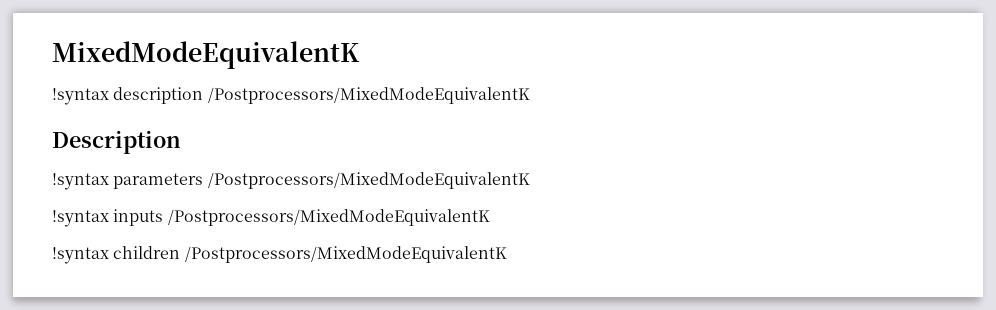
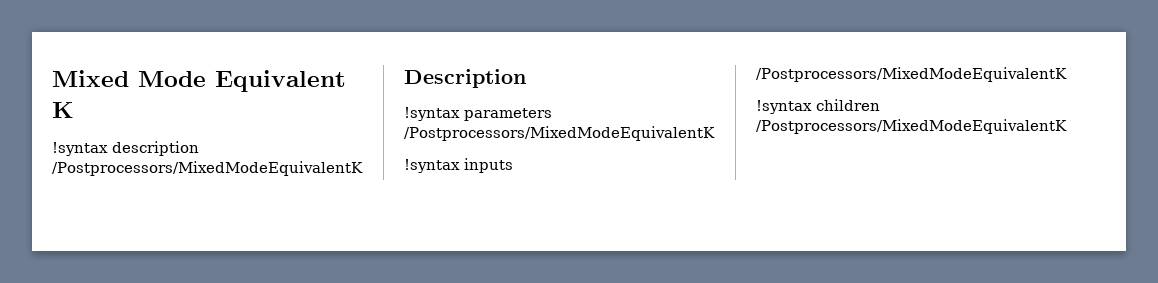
[52,41,360,69] MixedModeEquivalentK -> [52,70,346,92] [52,102,74,118] Mixed Mode Equivalent K

